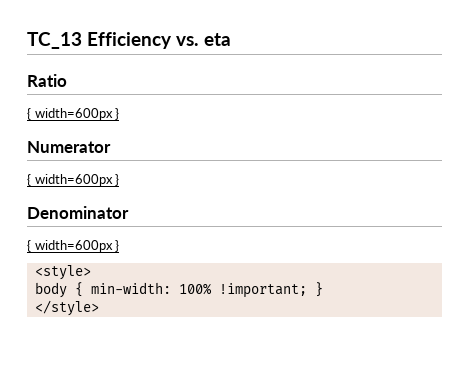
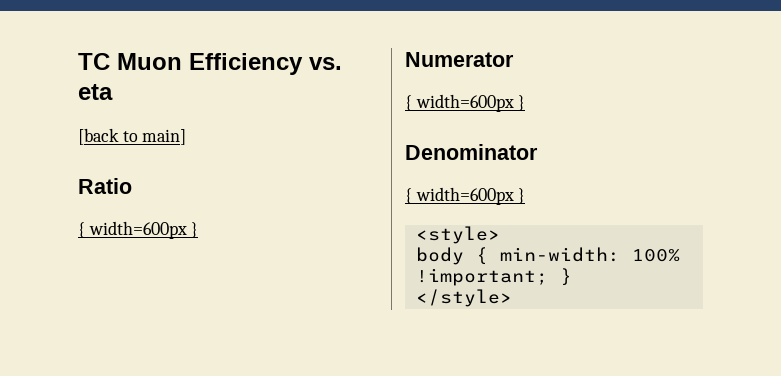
[27,32,82,49] TC_13 -> [78,53,182,70] TC Muon
(231, 39) none -> [78,128,187,145] // [back to main]

